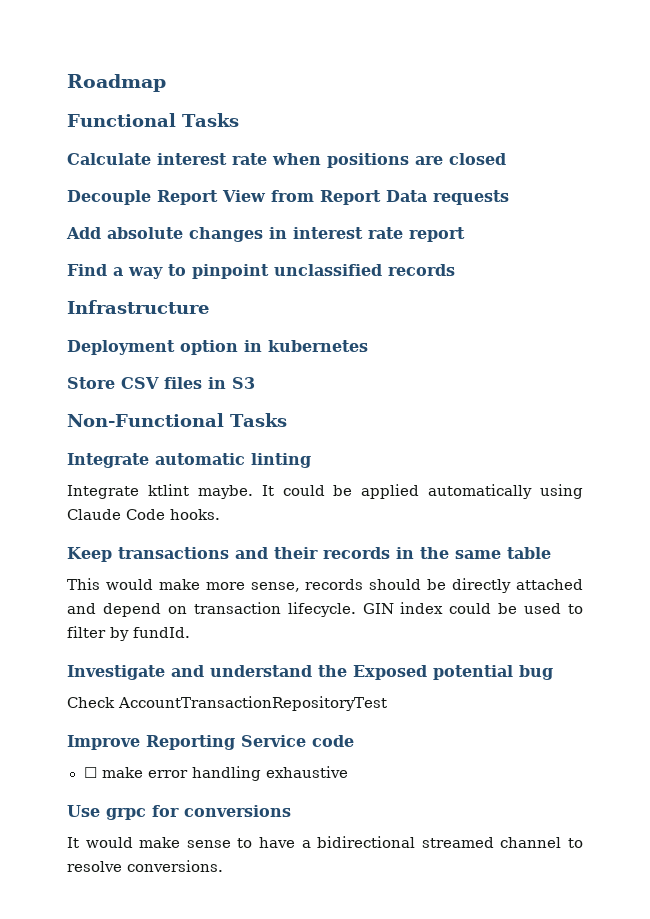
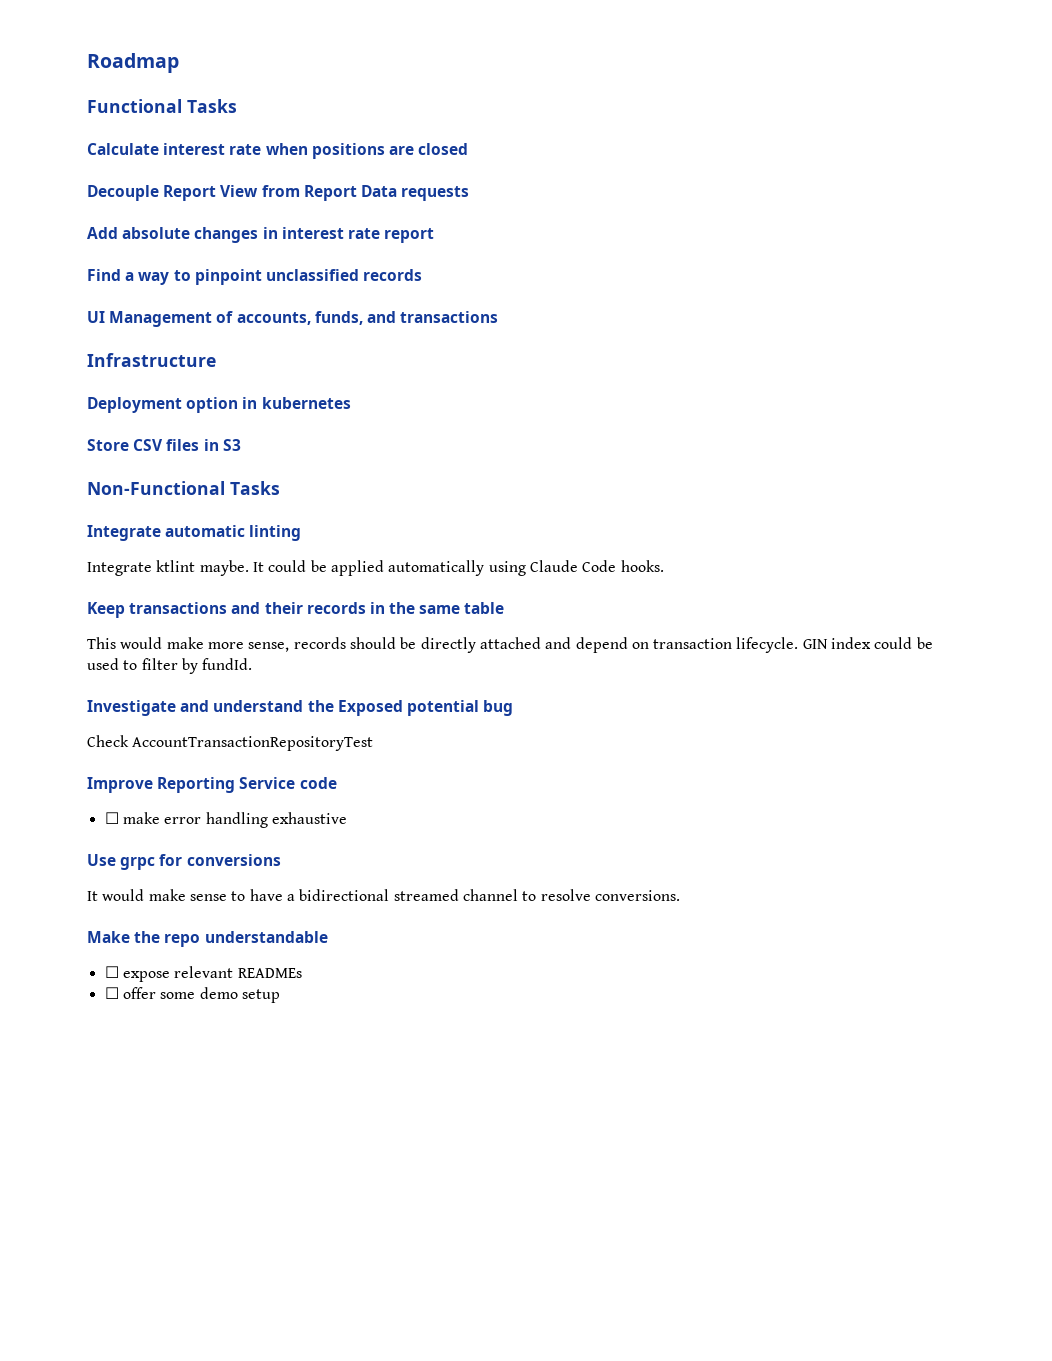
(455, 270) none -> [87,311,499,327] // UI Management of accounts, funds, and transactions
(223, 866) none -> [87,931,328,947] [104,966,302,982] [104,987,280,1003] // Make the repo understandable // ☐ expose relevant READMEs // ☐ offer some demo setup

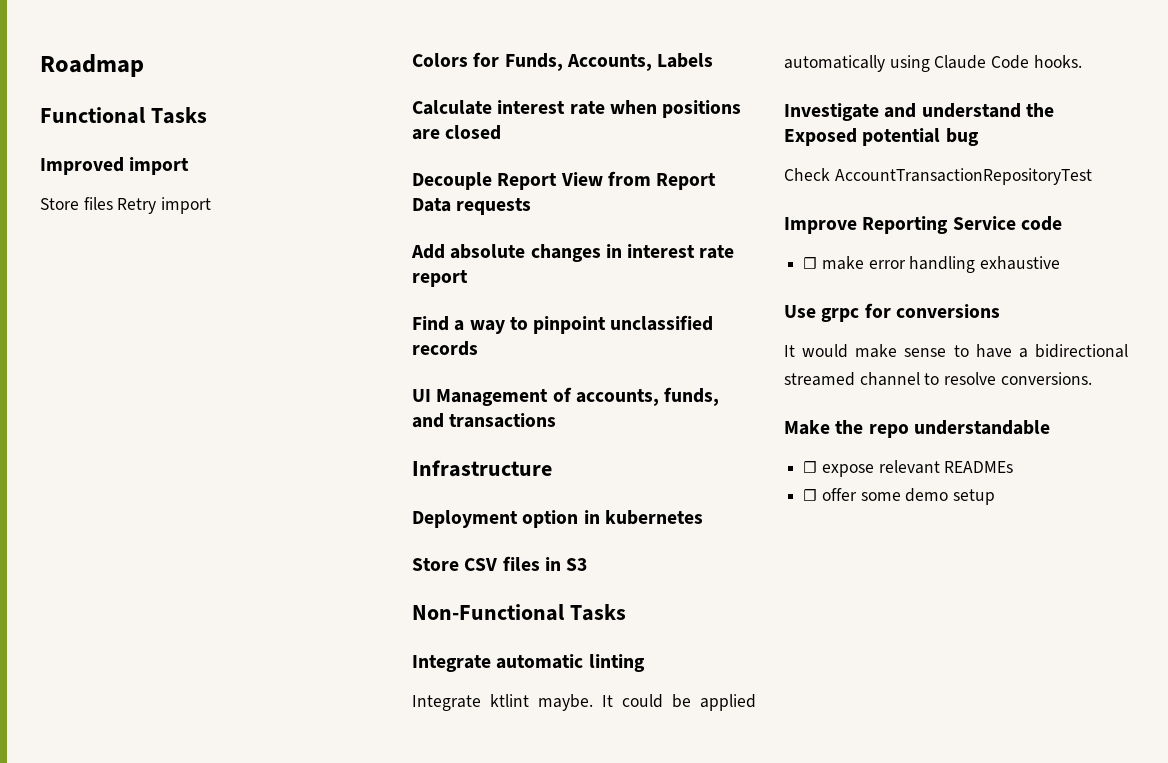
(237, 106) none -> [40,157,190,175] [40,197,212,214] [412,52,714,71] // Improved import // Store files Retry import // Colors for Funds, Accounts, Labels
[87,602,505,618] [87,637,933,653] [87,658,253,674] // Keep transactions and their records in the same table // This would make more sense, records should be directly attached and depend on transaction lifecycle. GIN index could be used to filter by fundId. -> (1082, 61) none

